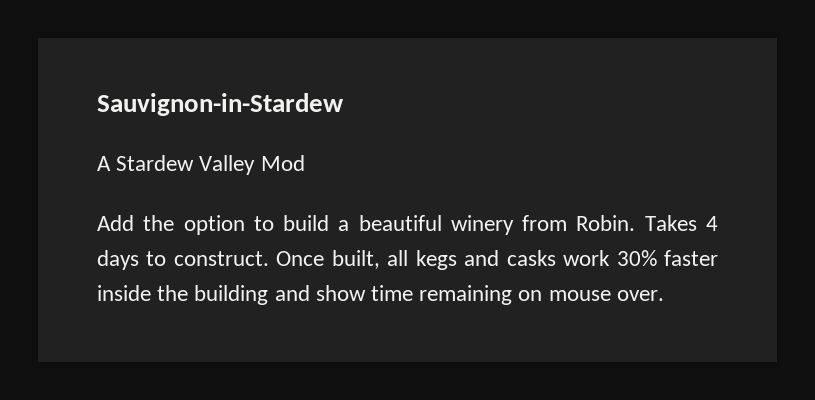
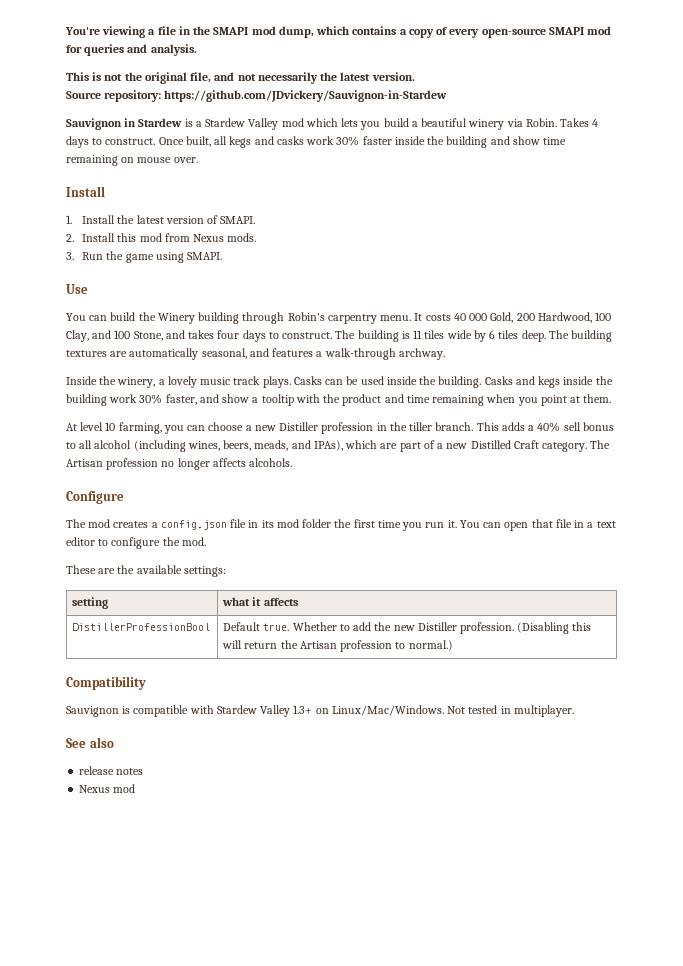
[97,93,344,116] [97,155,305,175] [97,215,274,235] Sauvignon-in-Stardew // A Stardew Valley Mod // Add the option to -> [65,26,612,38] [66,44,197,56] [66,72,415,84] [66,90,448,102] [66,118,381,130] You're viewing a file in the SMAPI mod dump, which contains a copy of every open-source SMAPI mod for queries and analysis. // This is not the original file, and not necessarily the latest version. // Source repository: https://github.com/JDvickery/Sauvignon-in-Stardew // Sauvignon in Stardew is a Stardew Valley mod which lets you
[522,215,568,231] from -> [506,119,523,127] via
(664, 295) none -> [66,186,105,197] [66,215,256,224] [66,233,257,242] [66,251,223,263] [66,284,88,294] [66,312,612,324] [66,330,613,342] [66,348,445,360] [66,376,613,388] [66,394,612,406] [66,422,614,434] [66,440,611,452] [66,458,293,470] [66,491,124,504] [66,519,616,531] [66,537,206,549] [66,565,226,577] [72,597,109,609] [222,597,298,606] [72,623,211,631] [223,622,592,634] [222,640,453,652] [66,676,146,690] [66,705,574,717] [66,737,114,748] [79,766,144,775] [79,784,136,793] // Install // 1. Install the latest version of SMAPI. // 2. Install this mod from Nexus mods. // 3. Run the game using SMAPI. // Use // You can build the Winery building through Robin's carpentry menu. It costs 40 000 Gold, 200 Hardwood, 100 Clay, and 100 Stone, and takes four days to construct. The building is 11 tiles wide by 6 tiles deep. The building textures are automatically seasonal, and features a walk-through archway. // Inside the winery, a lovely music track plays. Casks can be used inside the building. Casks and kegs inside the building work 30% faster, and show a tooltip with the product and time remaining when you point at them. // At level 10 farming, you can choose a new Distiller profession in the tiller branch. This adds a 40% sell bonus to all alcohol (including wines, beers, meads, and IPAs), which are part of a new Distilled Craft category. The Artisan profession no longer affects alcohols. // Configure // The mod creates a config.json file in its mod folder the first time you run it. You can open that file in a text editor to configure the mod. // These are the available settings: // setting | what it affects // DistillerProfessionBool | Default true. Whether to add the new Distiller profession. (Disabling this will return the Artisan profession to normal.) // Compatibility // Sauvignon is compatible with Stardew Valley 1.3+ on Linux/Mac/Windows. Not tested in multiplayer. // See also // release notes // Nexus mod

